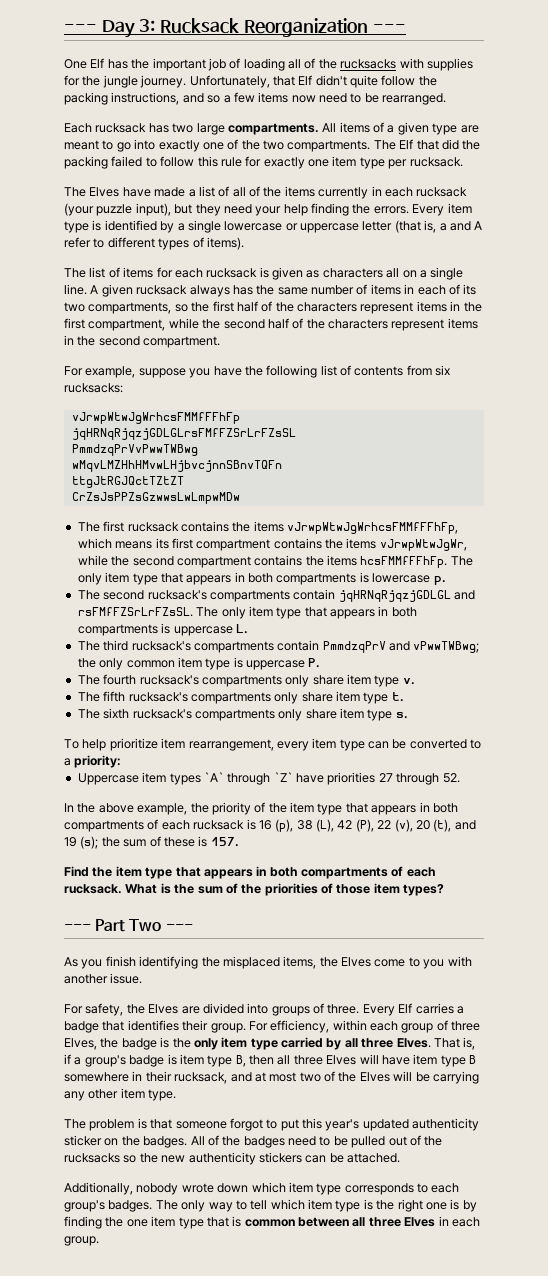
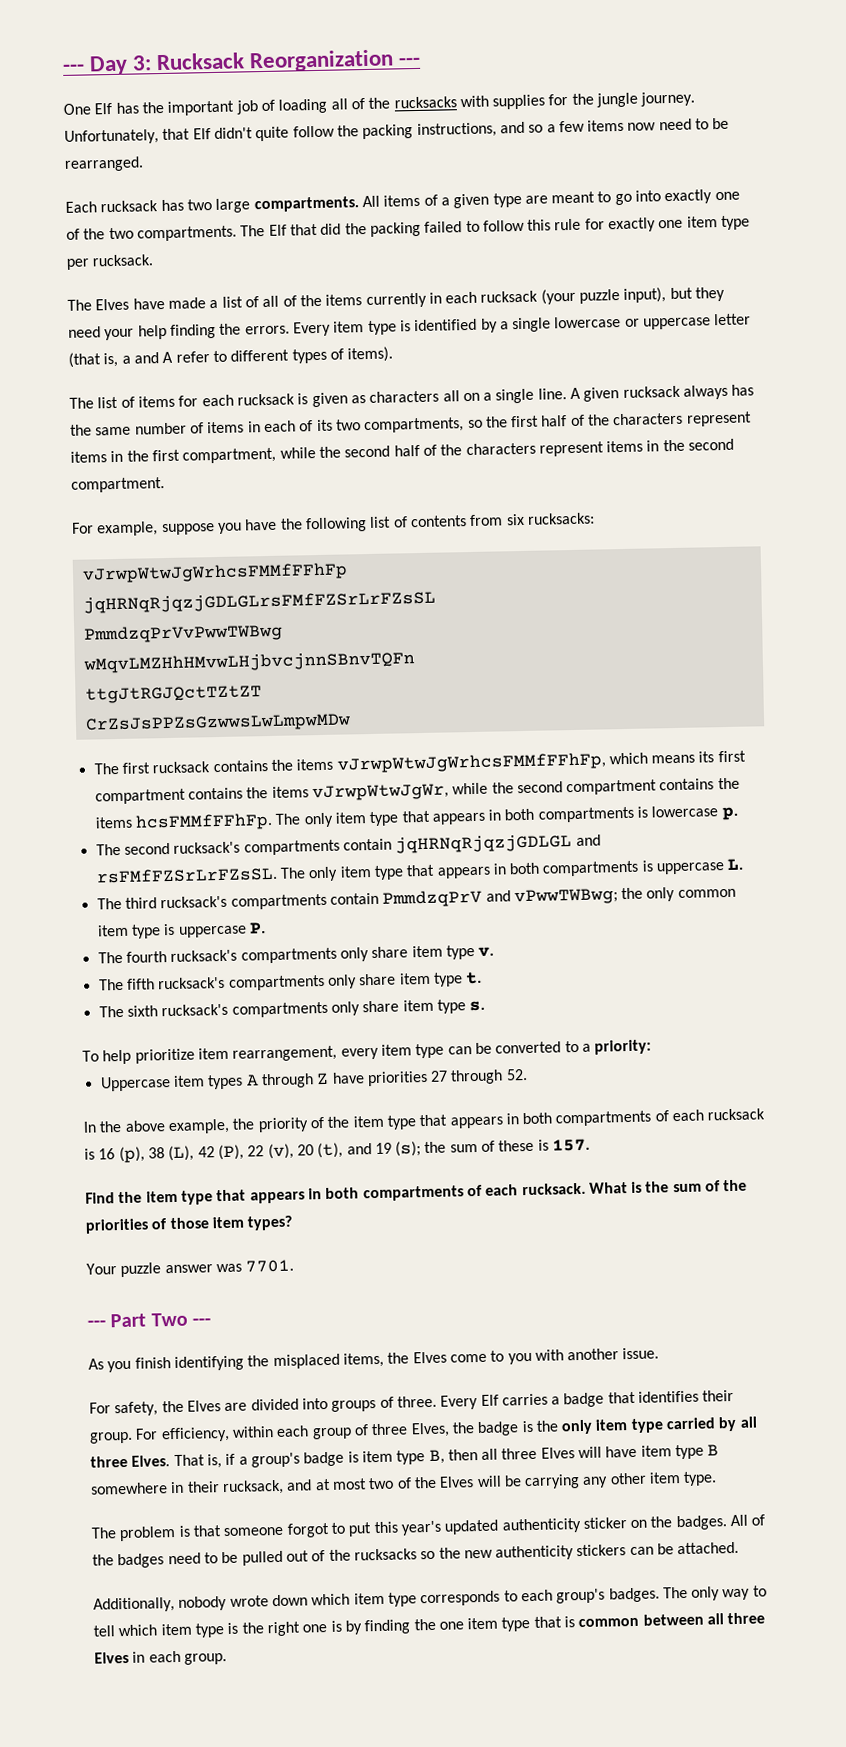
[203,772,293,785] `A` through `Z` -> [245,1072,330,1089] A through Z
(445, 890) none -> [86,1259,295,1278] // Your puzzle answer was 7701.

